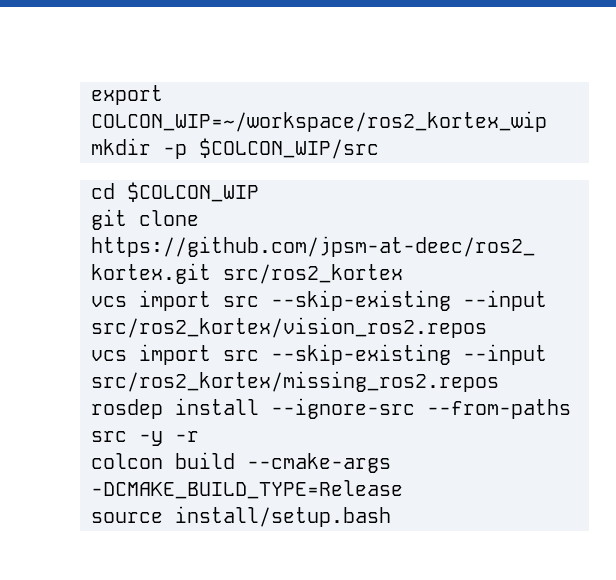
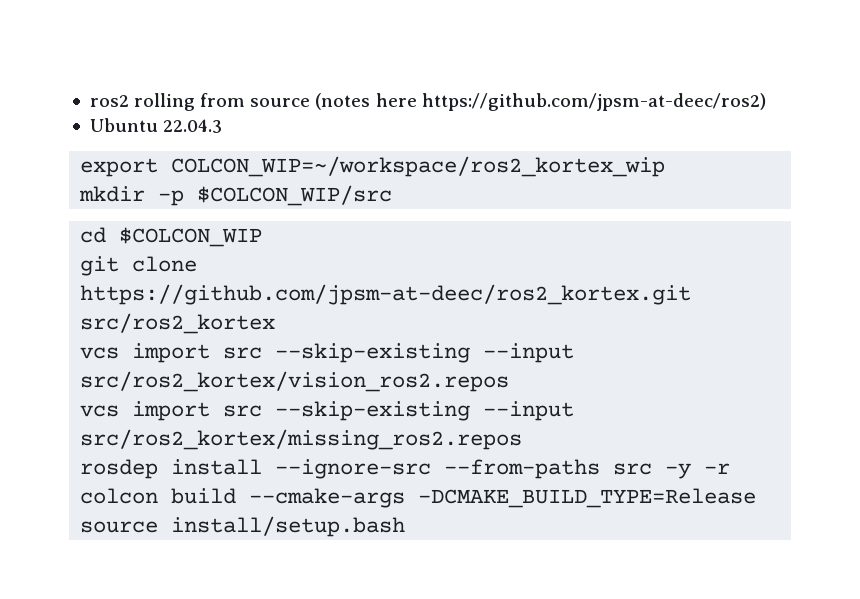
(91, 95) none -> [89,93,766,111] [89,118,223,133] ros2 rolling from source (notes here https://github.com/jpsm-at-deec/ros2) // Ubuntu 22.04.3 //

